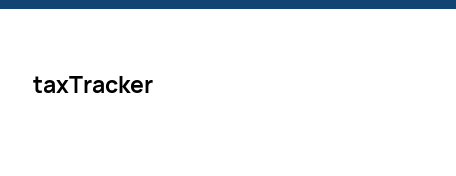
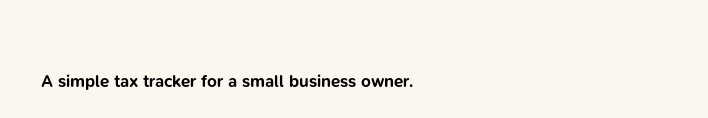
[33,76,153,93] taxTracker -> [41,74,413,90] A simple tax tracker for a small business owner.

